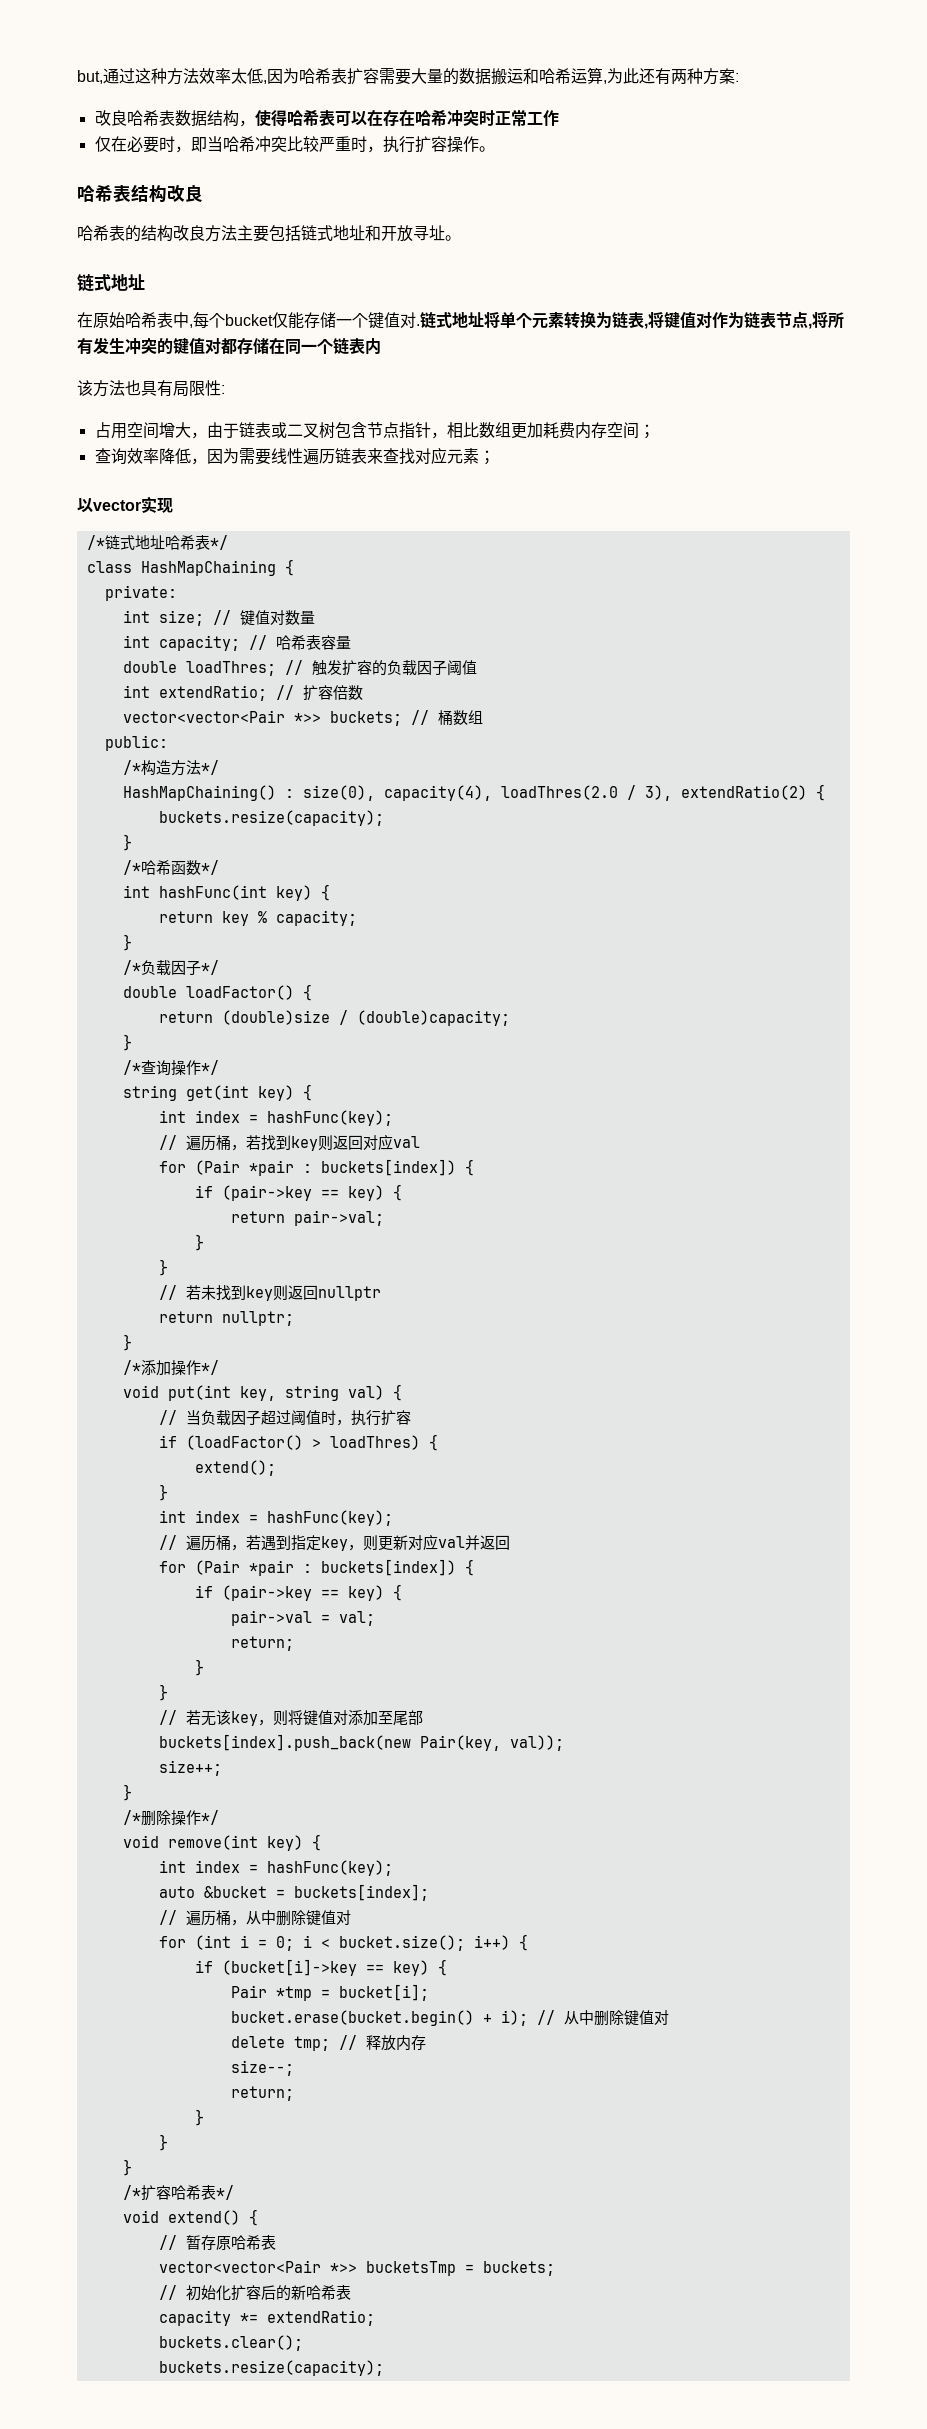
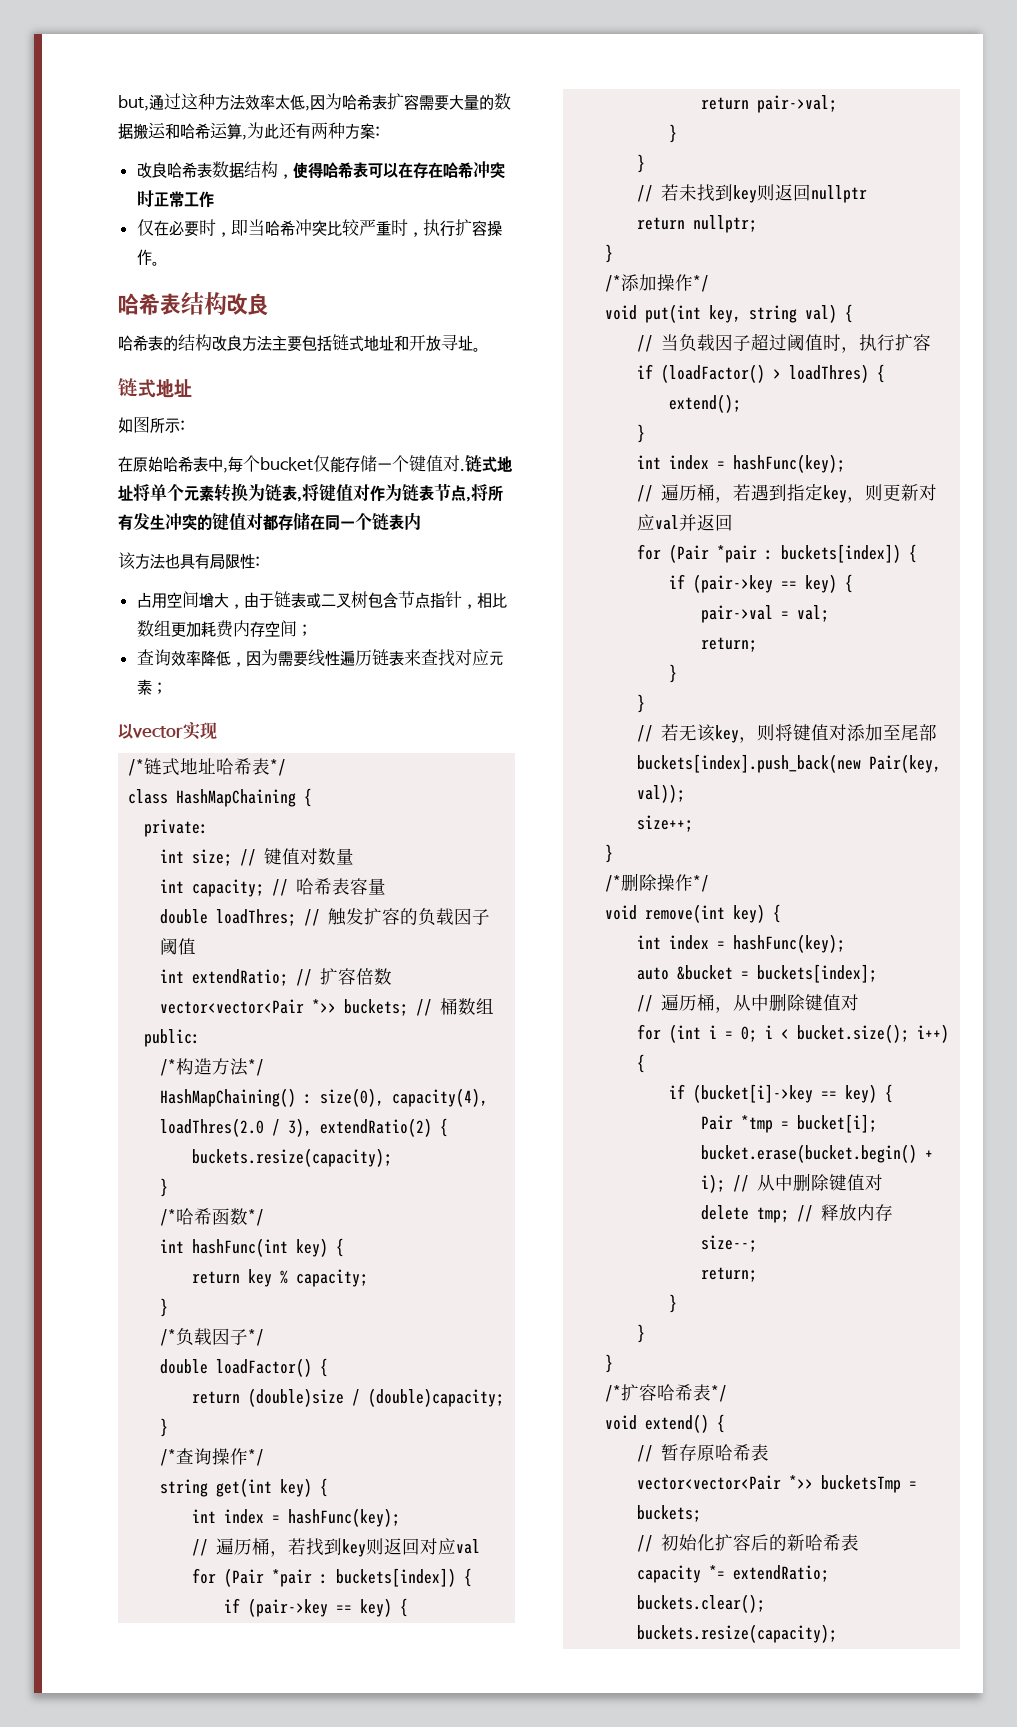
(145, 282) none -> [118,416,185,433] // 如图所示:

